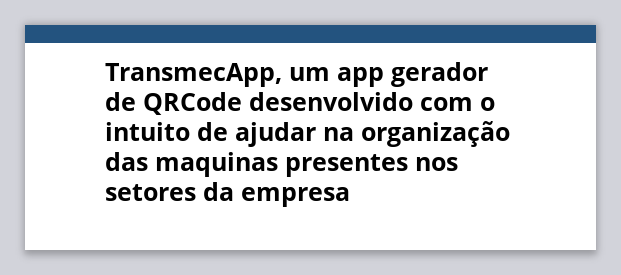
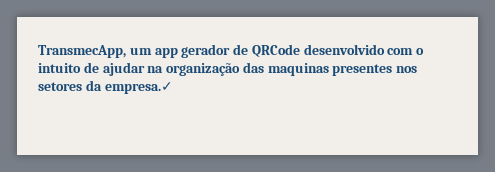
[241,187,350,207] empresa -> [104,82,173,94] empresa.✓

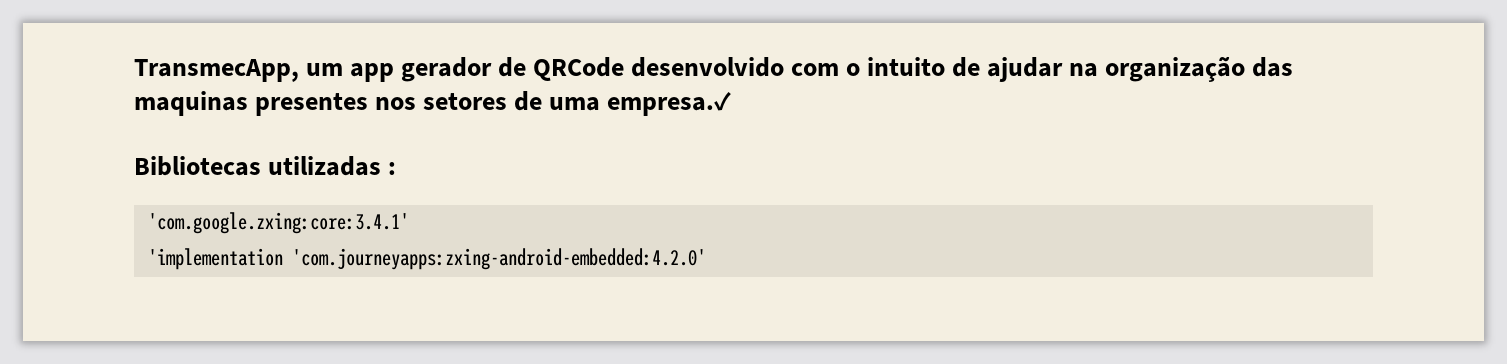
[85,80,102,91] da -> [514,91,601,111] de uma
(173, 88) none -> [134,156,397,176] [147,212,409,234] [147,248,706,270] // Bibliotecas utilizadas : // 'com.google.zxing:core:3.4.1' // 'implementation 'com.journeyapps:zxing-android-embedded:4.2.0'

